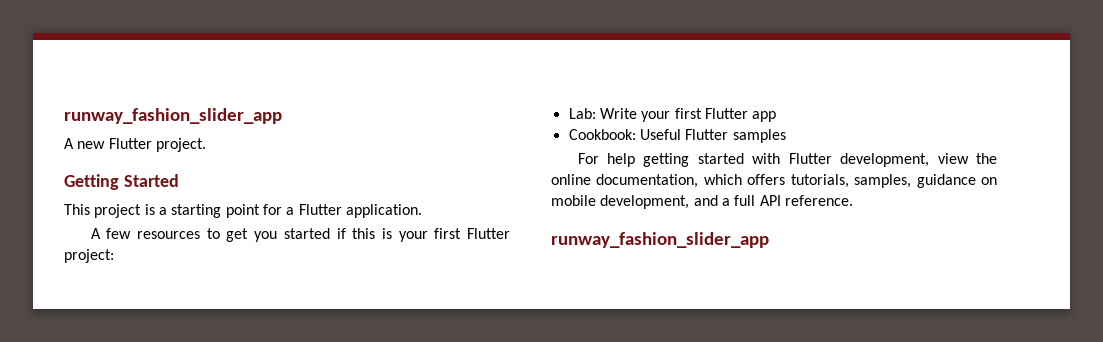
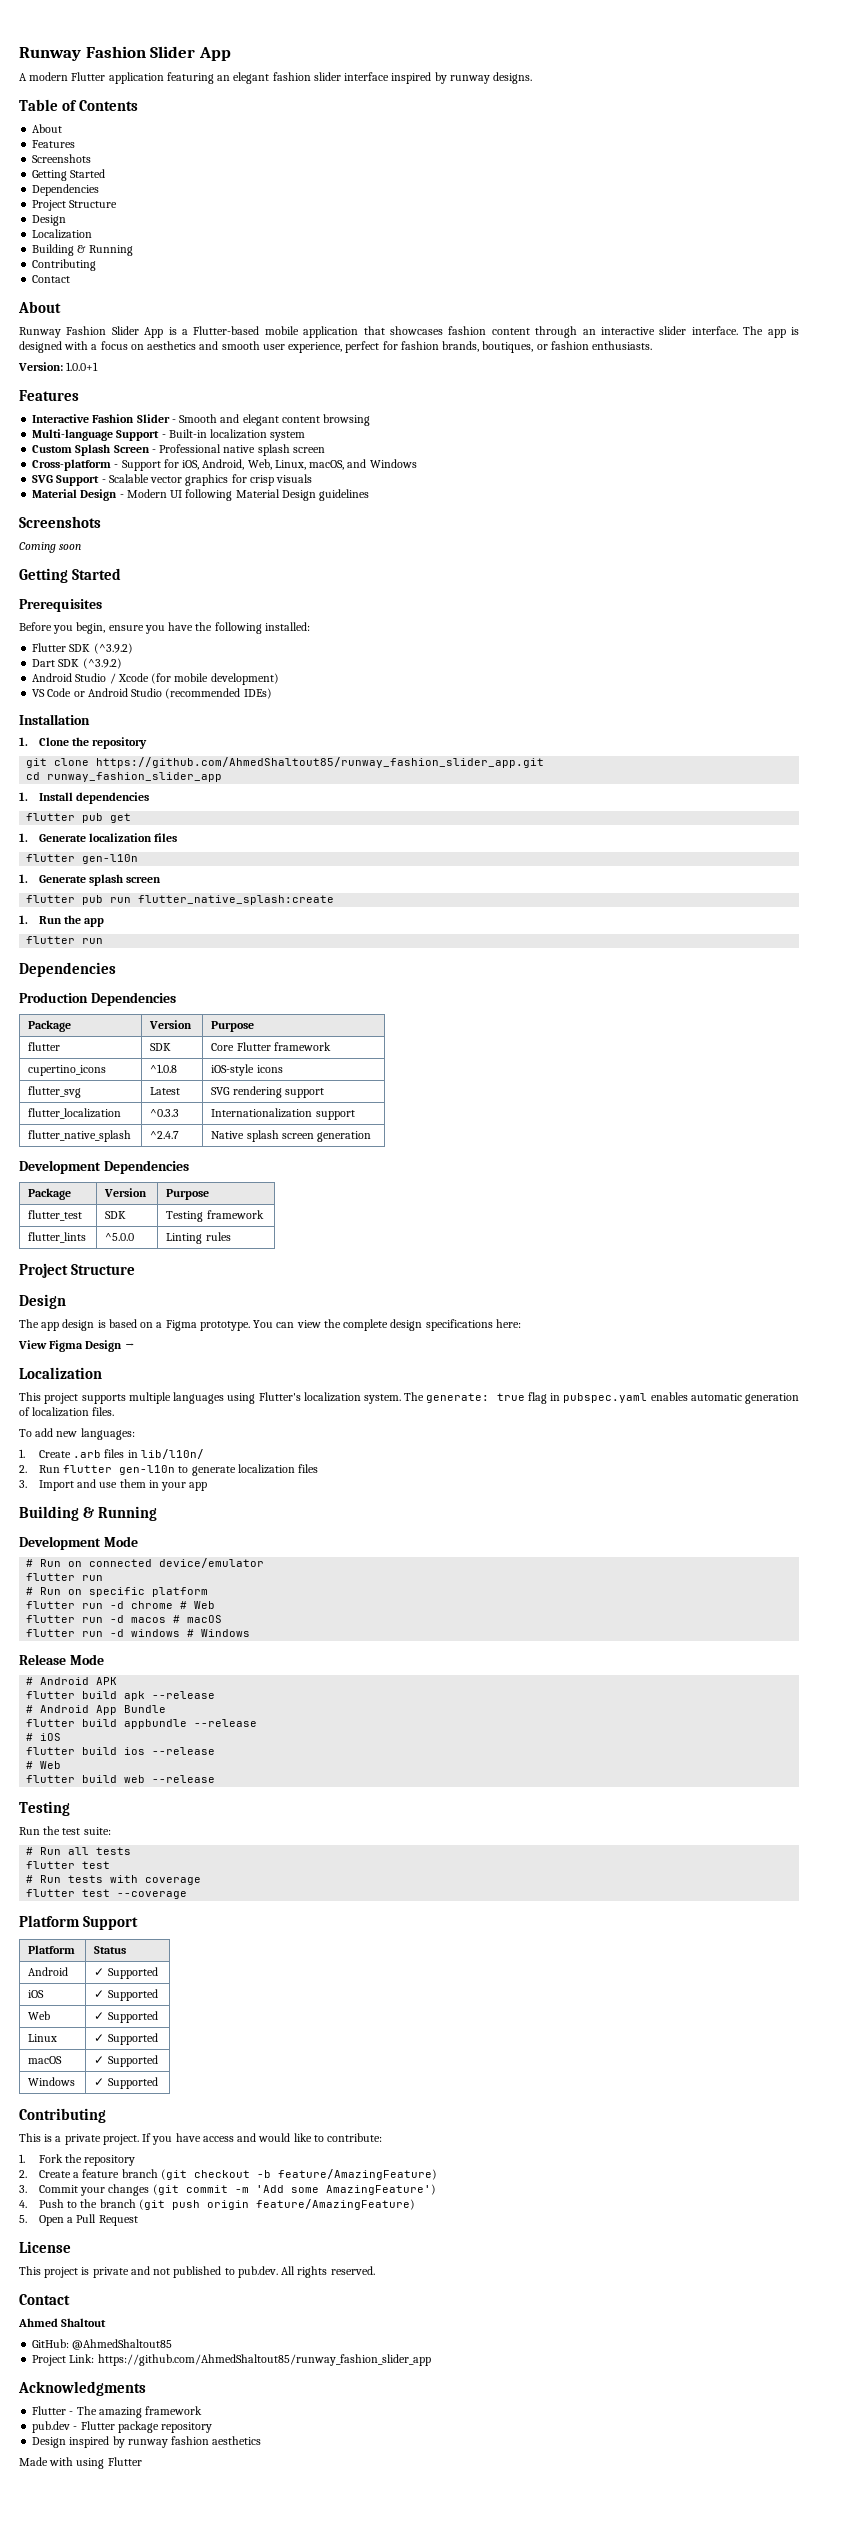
[64,108,282,124] [64,138,206,152] [64,174,179,190] [64,204,422,218] [90,228,510,242] [64,249,114,263] [568,108,777,122] [568,129,786,143] [577,153,997,167] [551,174,997,188] [551,195,853,209] [551,232,769,248] runway_fashion_slider_app // A new Flutter project. // Getting Started // This project is a starting point for a Flutter application. // A few resources to get you started if this is your first Flutter project: // Lab: Write your first Flutter app // Cookbook: Useful Flutter samples // For help getting started with Flutter development, view the online documentation, which offers tutorials, samples, guidance on mobile development, and a full API reference. // runway_fashion_slider_app -> [19,46,231,61] [19,72,533,84] [19,99,139,111] [32,124,63,133] [32,140,76,148] [32,154,92,163] [32,169,106,181] [32,184,100,196] [32,200,118,211] [32,215,67,226] [32,229,93,239] [32,244,133,256] [32,259,97,271] [32,275,71,283] [18,301,61,313] [19,326,799,338] [19,341,653,353] [18,362,99,371] [19,390,79,401] [32,414,371,426] [32,429,306,441] [32,444,325,456] [32,459,417,471] [32,474,313,486] [32,489,370,501] [19,516,101,528] [19,542,82,553] [19,568,122,583] [19,599,102,612] [19,622,310,634] [32,643,133,654] [32,658,122,669] [32,673,279,685] [32,688,272,699] [19,714,90,725] [19,737,148,749] [26,757,545,768] [26,772,223,782] [19,792,150,804] [26,813,132,823] [19,833,178,842] [26,854,139,864] [19,874,162,886] [26,895,335,905] [19,915,105,927] [26,936,104,944] [19,962,116,977] [19,992,176,1006] [28,1020,72,1032] [149,1020,193,1029] [211,1021,255,1032] [28,1042,61,1051] [150,1043,172,1051] [211,1042,331,1051] [28,1065,107,1076] [150,1064,178,1073] [211,1064,283,1076] [28,1086,82,1098] [150,1087,181,1095] [211,1086,324,1098] [28,1108,122,1119] [150,1109,180,1117] [211,1108,355,1120] [28,1130,132,1142] [150,1131,180,1139] [211,1130,372,1142] [19,1160,189,1174] [28,1188,72,1200] [104,1188,148,1197] [166,1189,210,1200] [28,1210,83,1221] [105,1211,127,1219] [166,1210,264,1222] [28,1232,87,1243] [105,1233,135,1241] [166,1232,231,1244] [19,1263,136,1278] [19,1294,66,1309] [19,1319,521,1331] [18,1340,134,1352] [19,1367,102,1379] [19,1392,799,1404] [19,1407,115,1417] [19,1428,135,1440] [19,1449,204,1459] [19,1464,319,1476] [19,1479,208,1491] [19,1506,158,1521] [19,1536,138,1550] [26,1558,265,1568] [26,1573,104,1581] [26,1587,209,1597] [26,1601,216,1609] [26,1615,223,1623] [26,1629,251,1637] [19,1654,104,1665] [26,1677,118,1685] [26,1691,216,1701] [26,1705,167,1715] [26,1719,258,1729] [26,1733,62,1741] [26,1747,216,1755] [26,1761,62,1769] [26,1775,216,1783] [19,1801,70,1816] [19,1826,111,1835] [26,1847,132,1855] [26,1861,111,1869] [26,1875,202,1885] [26,1889,188,1899] [19,1915,139,1930] [28,1945,76,1954] [94,1946,127,1954] [28,1967,69,1976] [94,1967,158,1979] [28,1990,45,1998] [94,1989,158,2001] [28,2011,51,2020] [94,2011,158,2023] [28,2034,58,2042] [94,2033,158,2045] [28,2056,63,2064] [94,2055,158,2067] [28,2077,76,2086] [94,2077,158,2089] [19,2108,106,2123] [19,2133,383,2145] [19,2154,136,2166] [19,2169,437,2180] [19,2184,436,2196] [19,2199,415,2210] [19,2214,138,2226] [19,2241,71,2253] [19,2266,375,2278] [19,2294,70,2305] [18,2318,107,2327] [32,2339,173,2350] [32,2354,431,2366] [18,2381,146,2396] [32,2406,203,2418] [32,2421,213,2433] [32,2436,262,2448] [19,2457,142,2469] Runway Fashion Slider App // A modern Flutter application featuring an elegant fashion slider interface inspired by runway designs. // Table of Contents // About // Features // Screenshots // Getting Started // Dependencies // Project Structure // Design // Localization // Building & Running // Contributing // Contact // About // Runway Fashion Slider App is a Flutter-based mobile application that showcases fashion content through an interactive slider interface. The app is designed with a focus on aesthetics and smooth user experience, perfect for fashion brands, boutiques, or fashion enthusiasts. // Version: 1.0.0+1 // Features // Interactive Fashion Slider - Smooth and elegant content browsing // Multi-language Support - Built-in localization system // Custom Splash Screen - Professional native splash screen // Cross-platform - Support for iOS, Android, Web, Linux, macOS, and Windows // SVG Support - Scalable vector graphics for crisp visuals // Material Design - Modern UI following Material Design guidelines // Screenshots // Coming soon // Getting Started // Prerequisites // Before you begin, ensure you have the following installed: // Flutter SDK (^3.9.2) // Dart SDK (^3.9.2) // Android Studio / Xcode (for mobile development) // VS Code or Android Studio (recommended IDEs) // Installation // 1. Clone the repository // git clone https://github.com/AhmedShaltout85/runway_fashion_slider_app.git // cd runway_fashion_slider_app // 1. Install dependencies // flutter pub get // 1. Generate localization files // flutter gen-l10n // 1. Generate splash screen // flutter pub run flutter_native_splash:create // 1. Run the app // flutter run // Dependencies // Production Dependencies // Package | Version | Purpose // flutter | SDK | Core Flutter framework // cupertino_icons | ^1.0.8 | iOS-style icons // flutter_svg | Latest | SVG rendering support // flutter_localization | ^0.3.3 | Internationalization support // flutter_native_splash | ^2.4.7 | Native splash screen generation // Development Dependencies // Package | Version | Purpose // flutter_test | SDK | Testing framework // flutter_lints | ^5.0.0 | Linting rules // Project Structure // Design // The app design is based on a Figma prototype. You can view the complete design specifications here: // View Figma Design → // Localization // This project supports multiple languages using Flutter's localization system. The generate: true flag in pubspec.yaml enables automatic generation of localization files. // To add new languages: // 1. Create .arb files in lib/l10n/ // 2. Run flutter gen-l10n to generate localization files // 3. Import and use them in your app // Building & Running // Development Mode // # Run on connected device/emulator // flutter run // # Run on specific platform // flutter run -d chrome # Web // flutter run -d macos # macOS // flutter run -d windows # Windows // Release Mode // # Android APK // flutter build apk --release // # Android App Bundle // flutter build appbundle --release // # iOS // flutter build ios --release // # Web // flutter build web --release // Testing // Run the test suite: // # Run all tests // flutter test // # Run tests with coverage // flutter test --coverage // Platform Support // Platform | Status // Android | ✓ Supported // iOS | ✓ Supported // Web | ✓ Supported // Linux | ✓ Supported // macOS | ✓ Supported // Windows | ✓ Supported // Contributing // This is a private project. If you have access and would like to contribute: // 1. Fork the repository // 2. Create a feature branch (git checkout -b feature/AmazingFeature) // 3. Commit your changes (git commit -m 'Add some AmazingFeature') // 4. Push to the branch (git push origin feature/AmazingFeature) // 5. Open a Pull Request // License // This project is private and not published to pub.dev. All rights reserved. // Contact // Ahmed Shaltout // GitHub: @AhmedShaltout85 // Project Link: https://github.com/AhmedShaltout85/runway_fashion_slider_app // Acknowledgments // Flutter - The amazing framework // pub.dev - Flutter package repository // Design inspired by runway fashion aesthetics // Made with using Flutter

